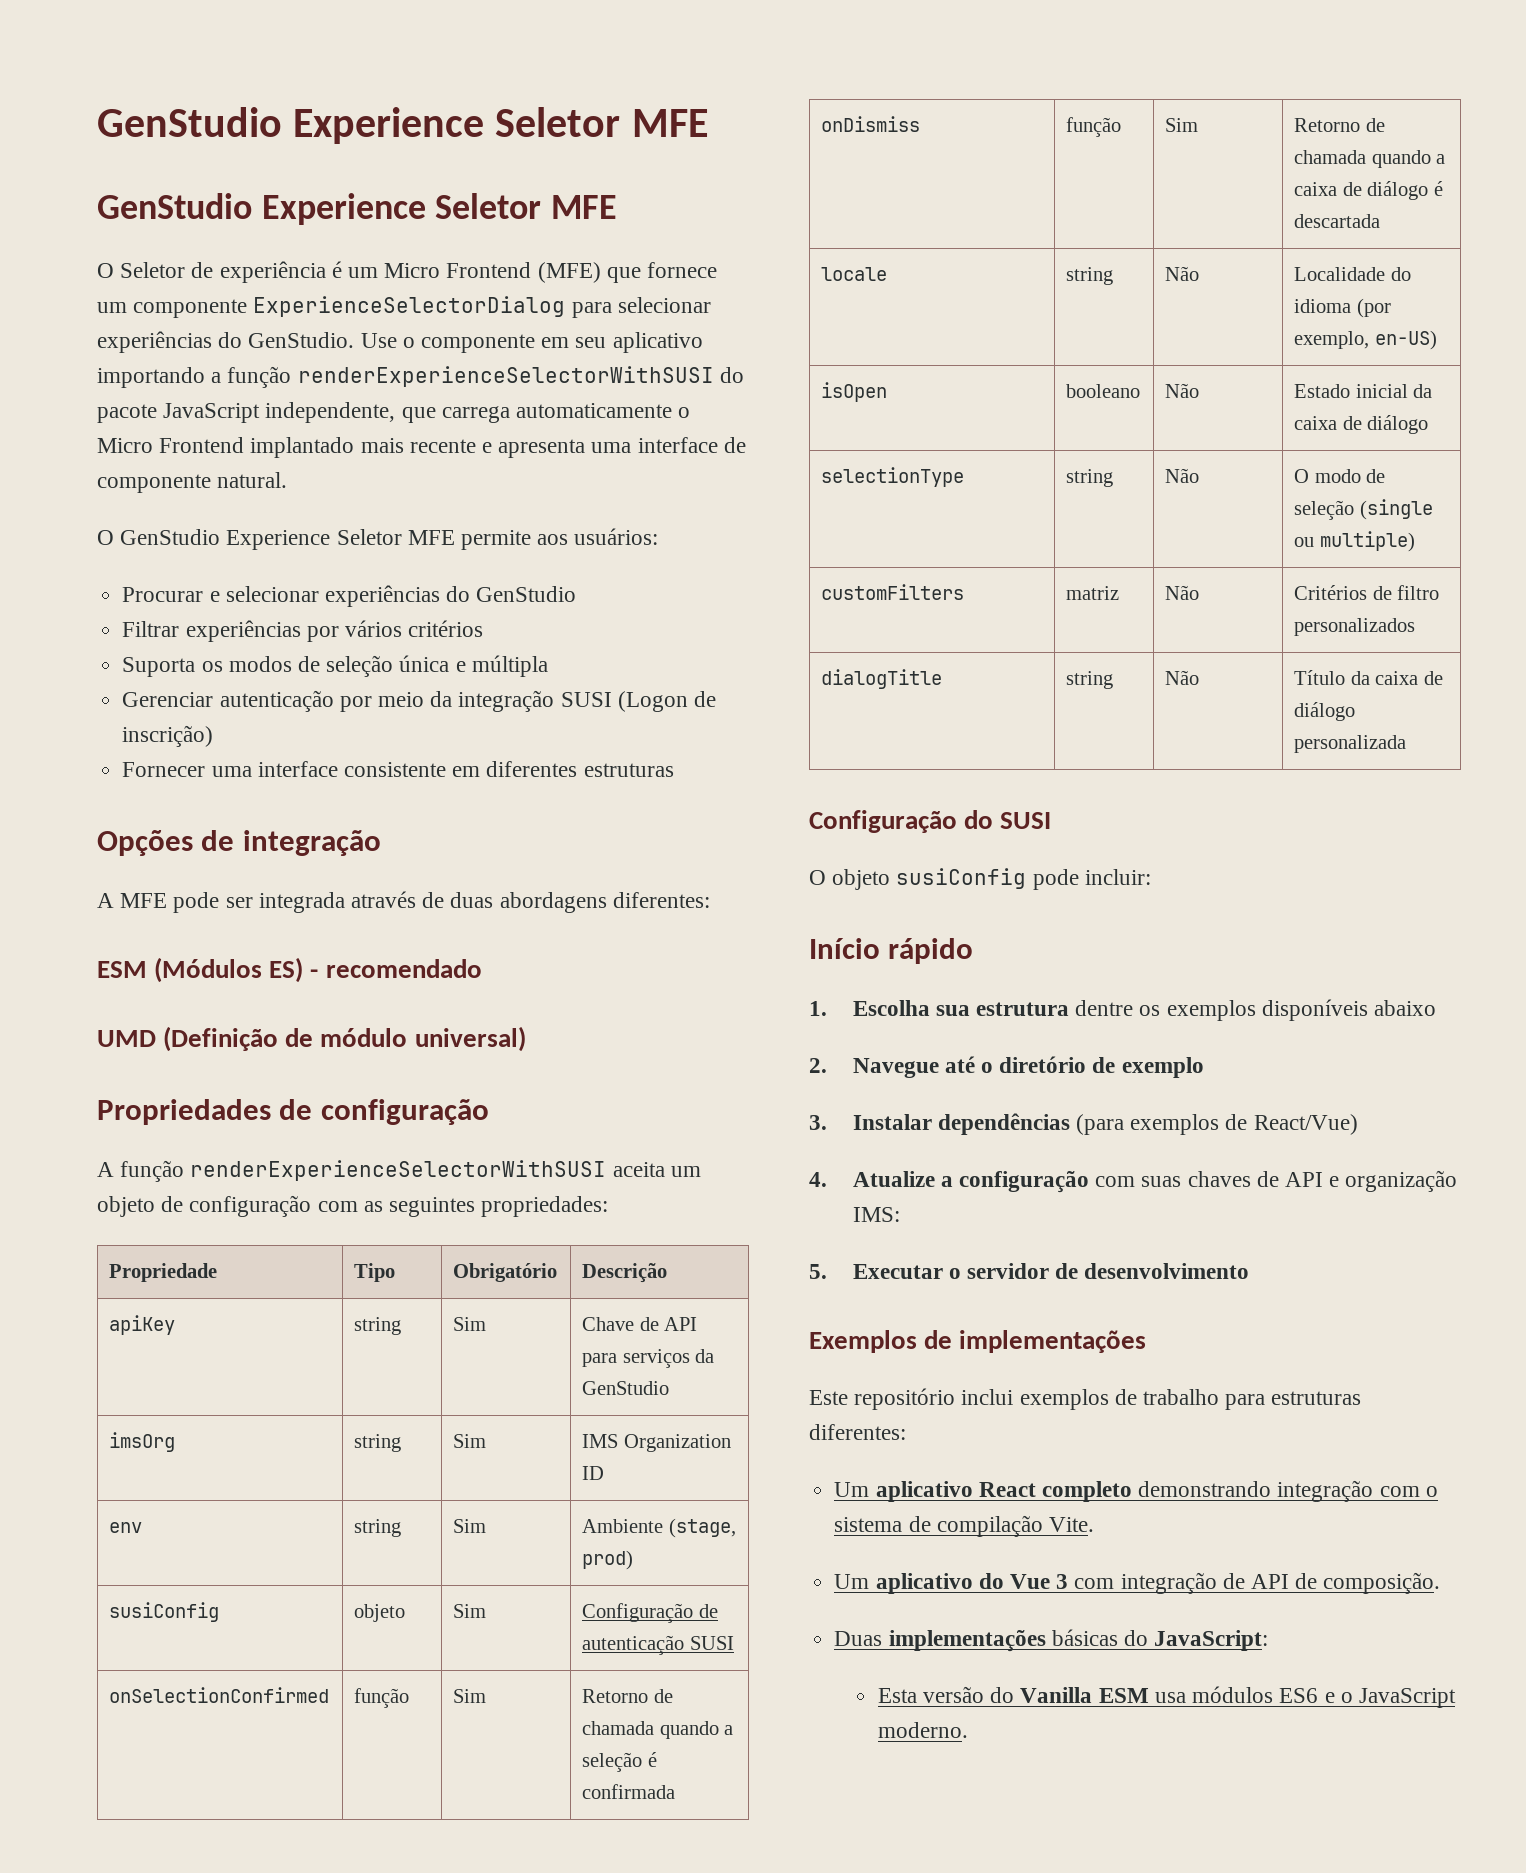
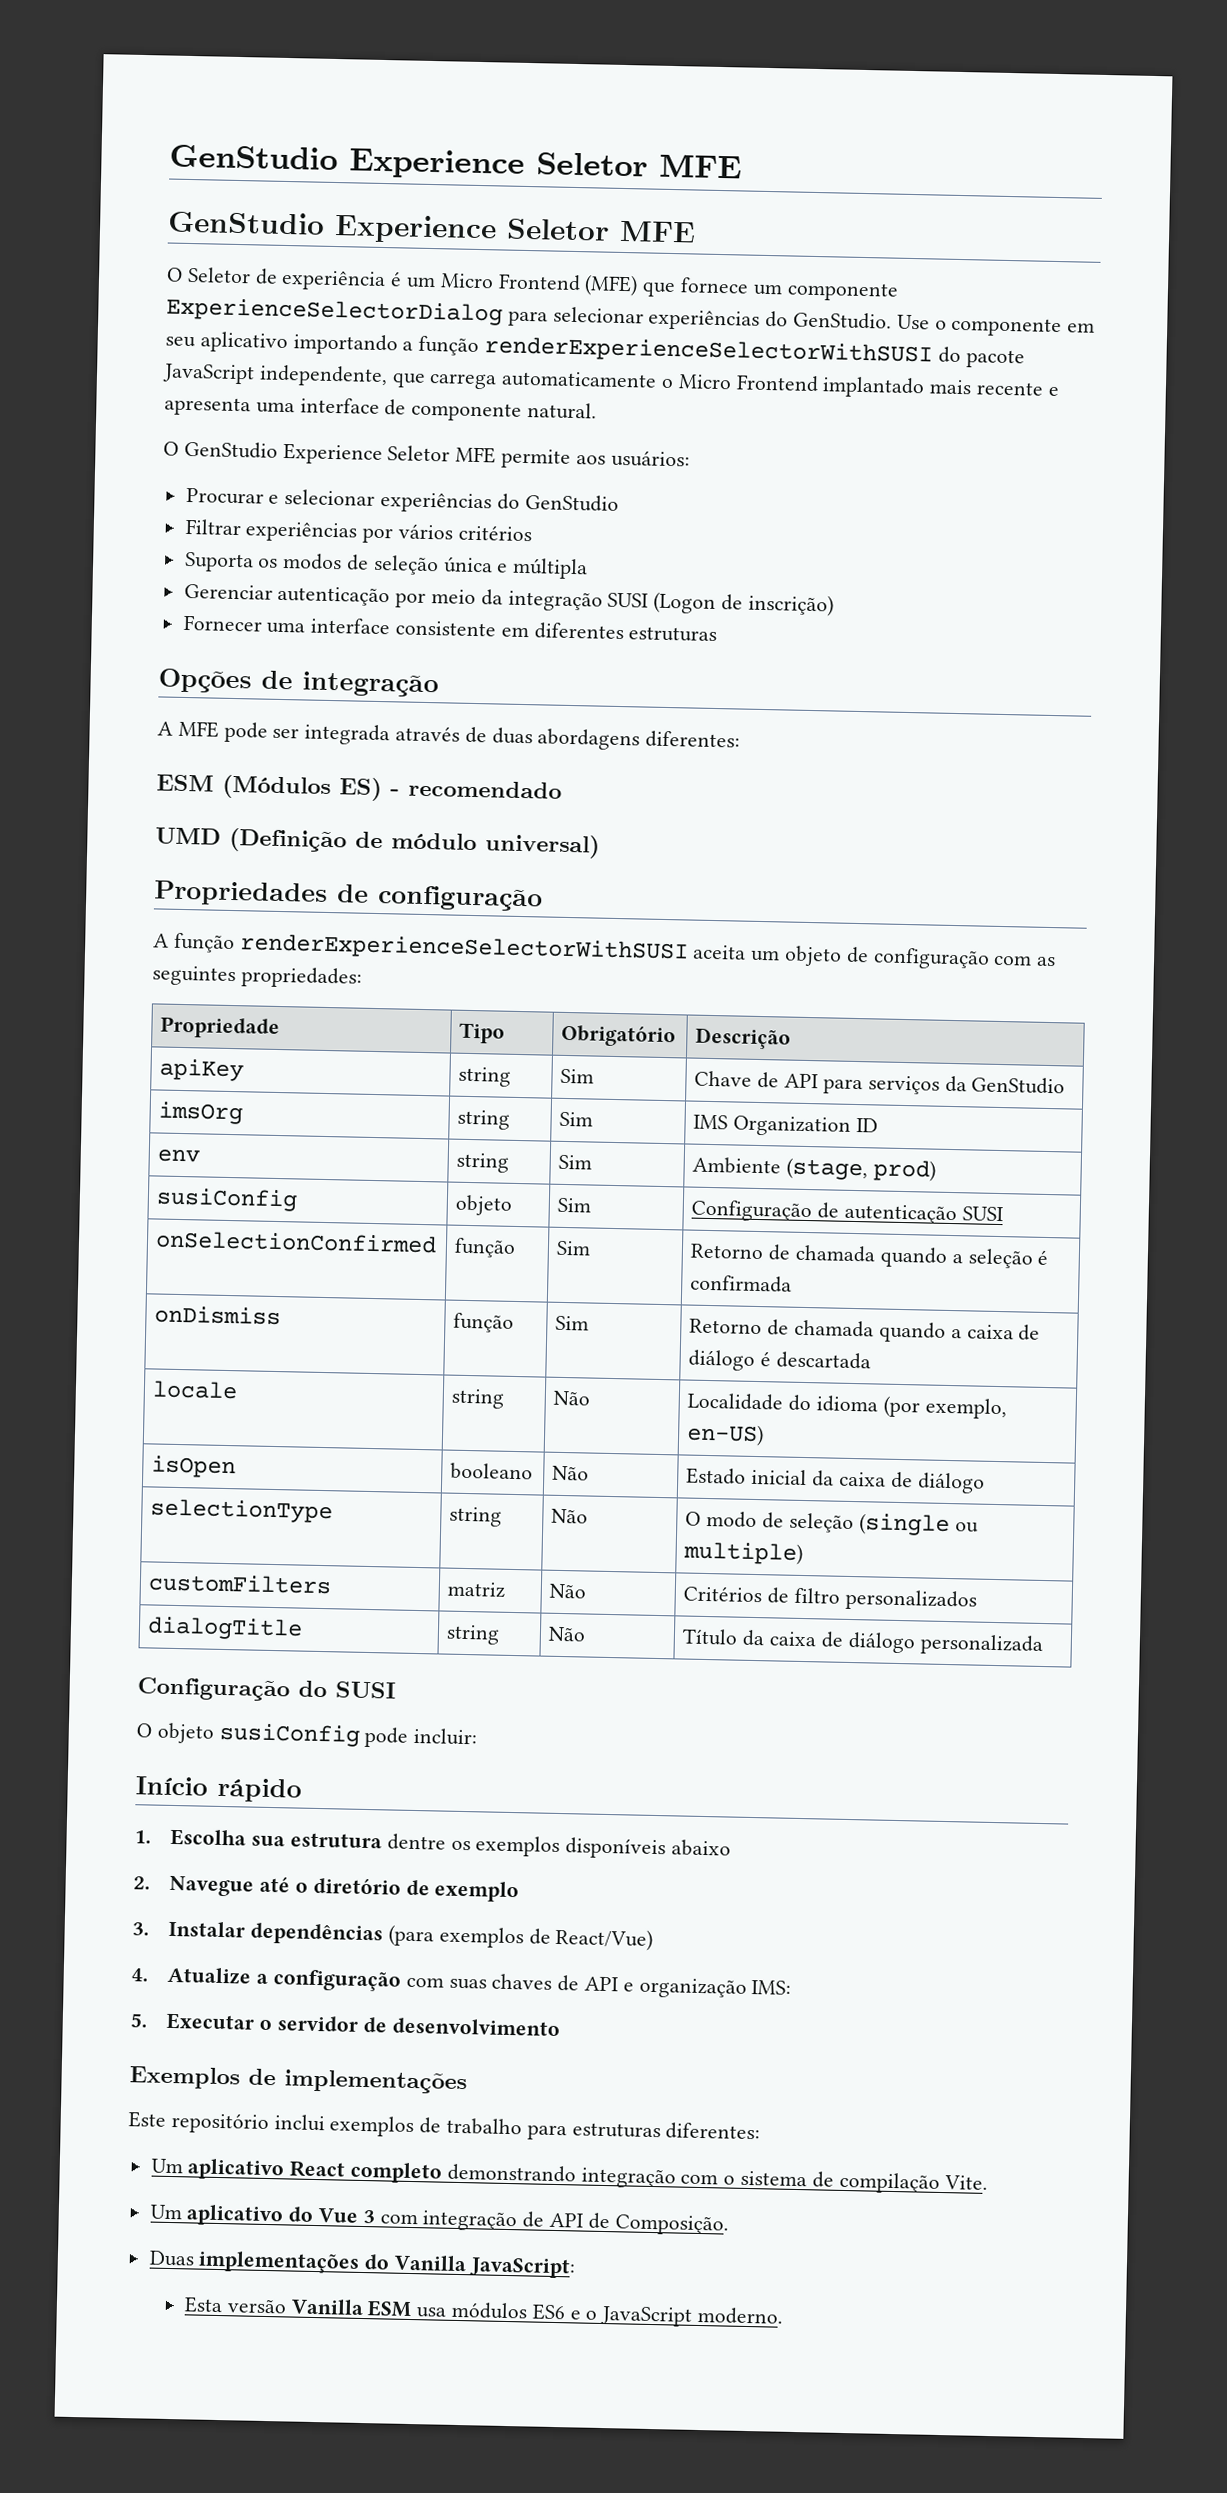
[1323,1572,1441,1594] composição. -> [614,2214,729,2236] Composição.
[1051,1629,1148,1646] básicas do -> [364,2254,467,2272] do Vanilla
[990,1687,1015,1703] do -> (287, 2306) none

